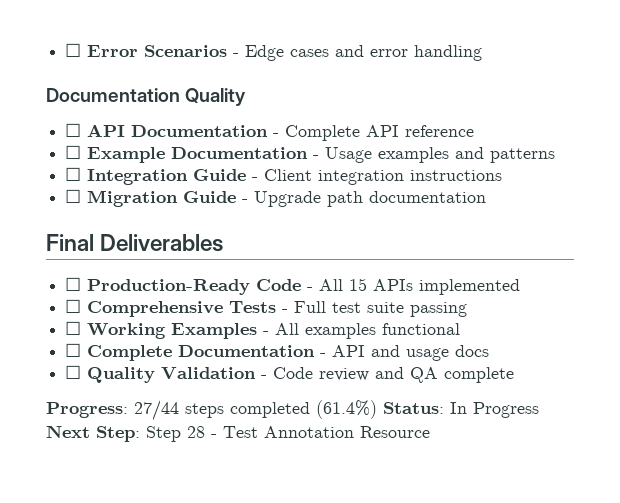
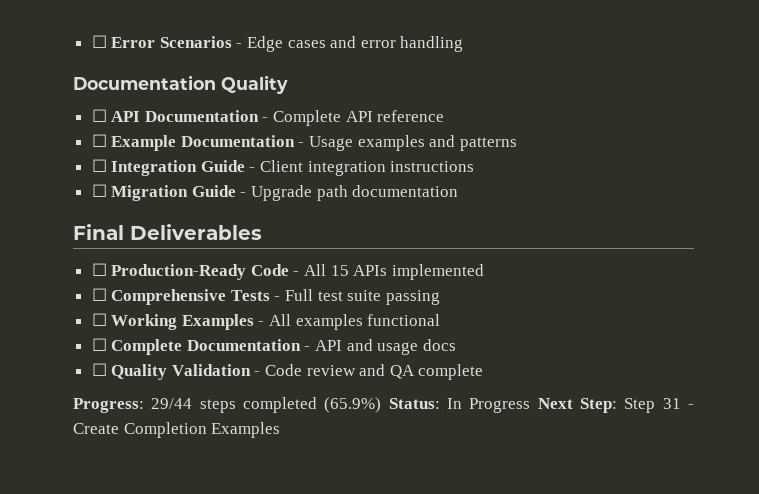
[134,400,179,421] 27/44 -> [151,398,193,409] 29/44
[316,400,377,419] (61.4%) -> [324,397,382,413] (65.9%)
[187,426,430,438] 28 - Test Annotation Resource -> [662,398,695,409] [73,422,281,438] 31 - Create Completion Examples

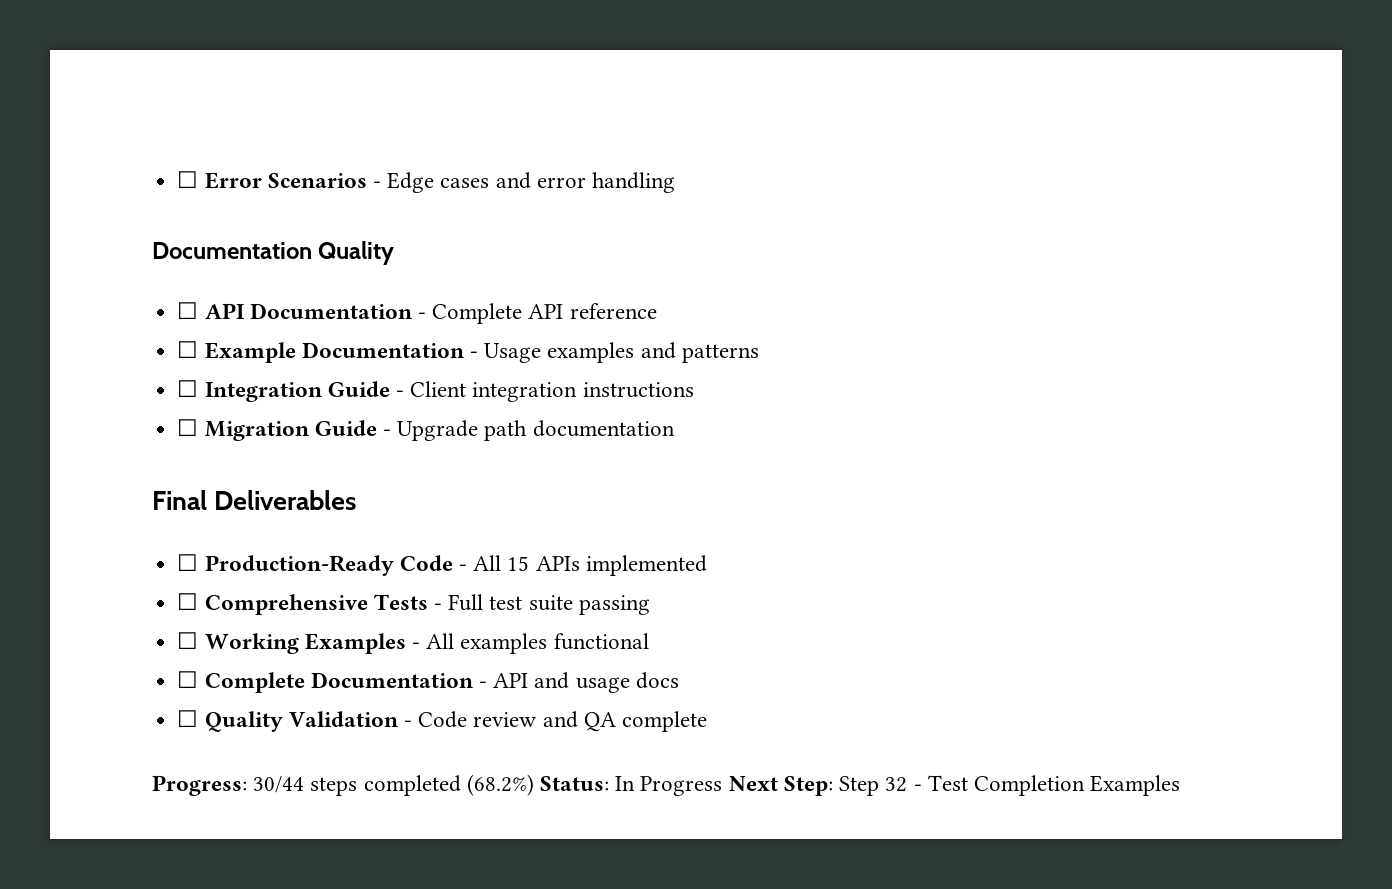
[151,398,193,409] 29/44 -> [253,776,305,793] 30/44
[324,397,382,413] (65.9%) -> [466,774,534,796] (68.2%)
[662,398,695,409] [73,423,119,434] 31 - Create -> [885,775,968,792] 32 - Test

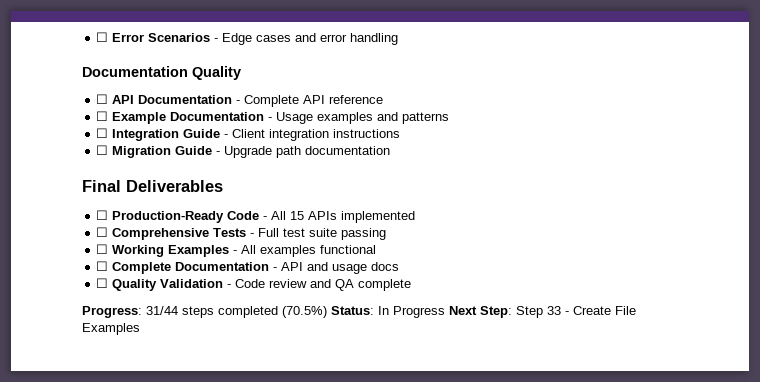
[253,776,305,793] 30/44 -> [146,306,178,315] 31/44
[466,774,534,796] (68.2%) -> [282,306,327,318] (70.5%)
[885,775,1085,796] 32 - Test Completion -> [547,306,636,315] 33 - Create File

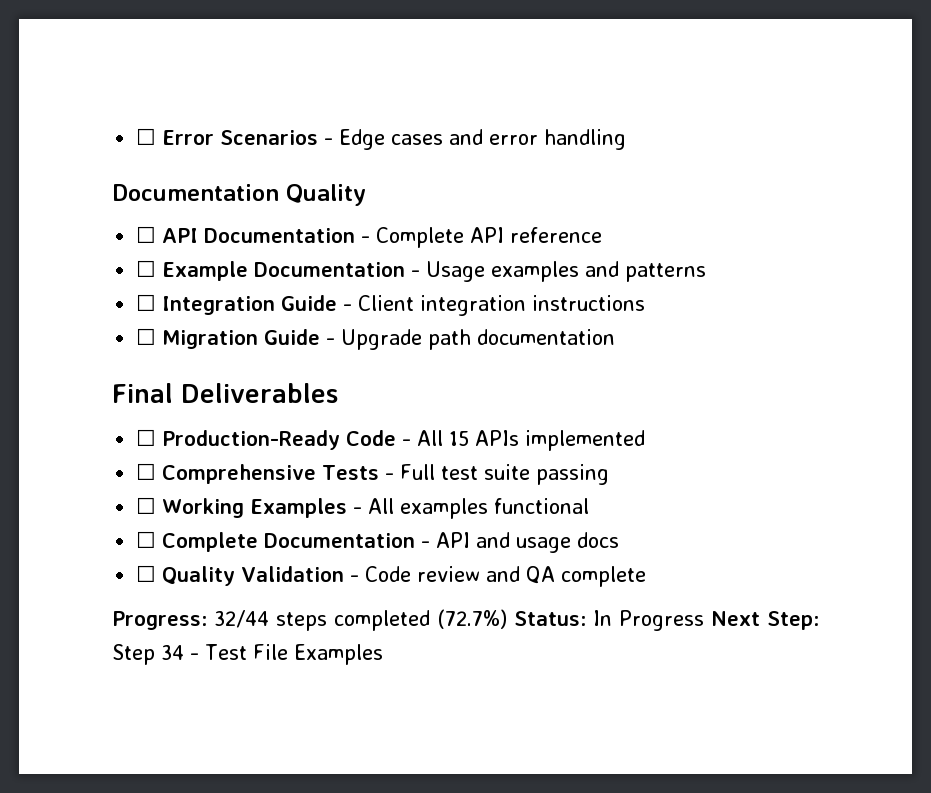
[146,306,178,315] 31/44 -> [214,610,269,628] 32/44
[282,306,327,318] (70.5%) -> [437,609,507,629] (72.7%)
[547,306,611,315] 33 - Create -> [161,644,247,660] 34 - Test

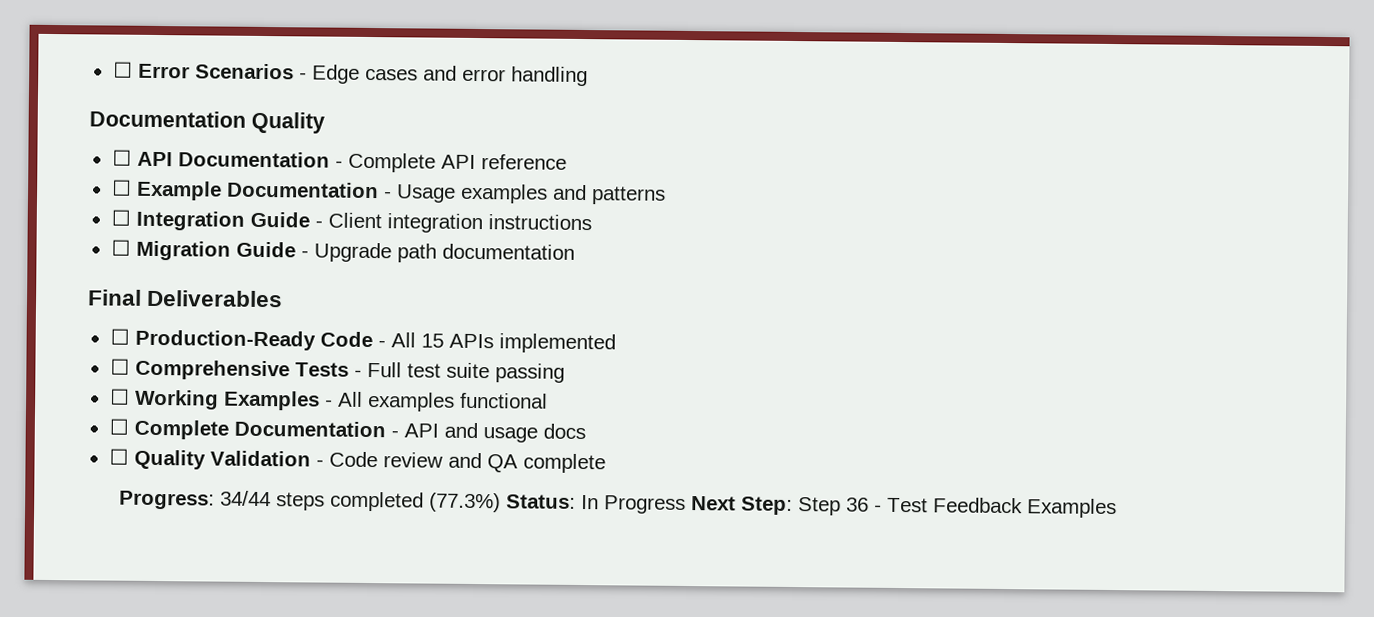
[214,610,269,628] 32/44 -> [219,490,271,507] 34/44
[437,609,507,629] (72.7%) -> [428,492,501,513] (77.3%)
[161,645,184,660] 34 -> [845,497,869,512] 36
[252,644,288,660] File -> [932,497,1023,514] Feedback

